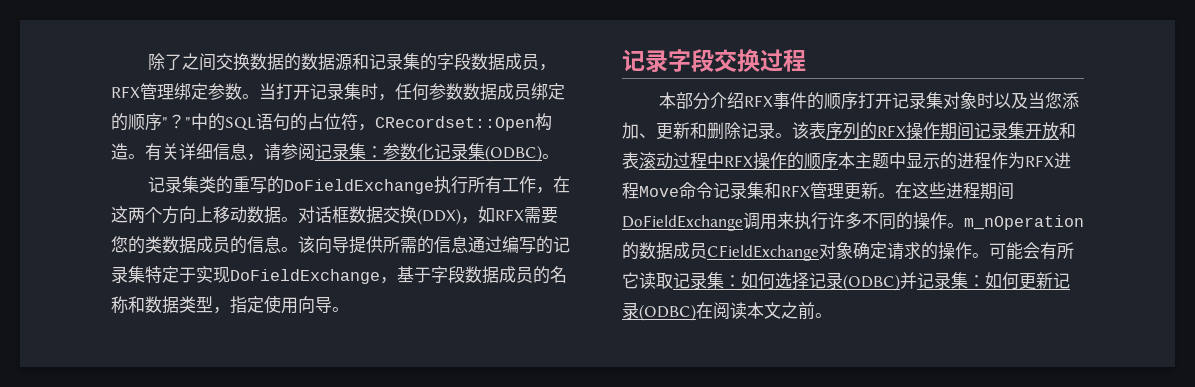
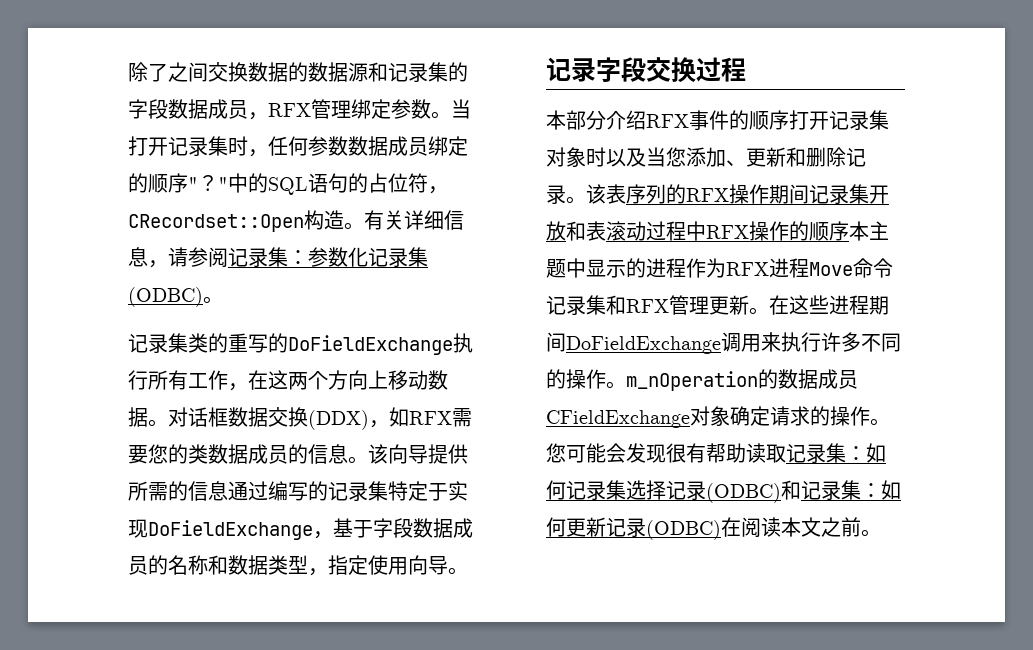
[989,242,1074,260] [622,272,639,289] 可能会有所它 -> [546,443,746,463] 您可能会发现很有帮助
(775, 280) none -> [566,480,626,500] 记录集
[900,272,917,289] 并 -> [781,480,801,500] 和

